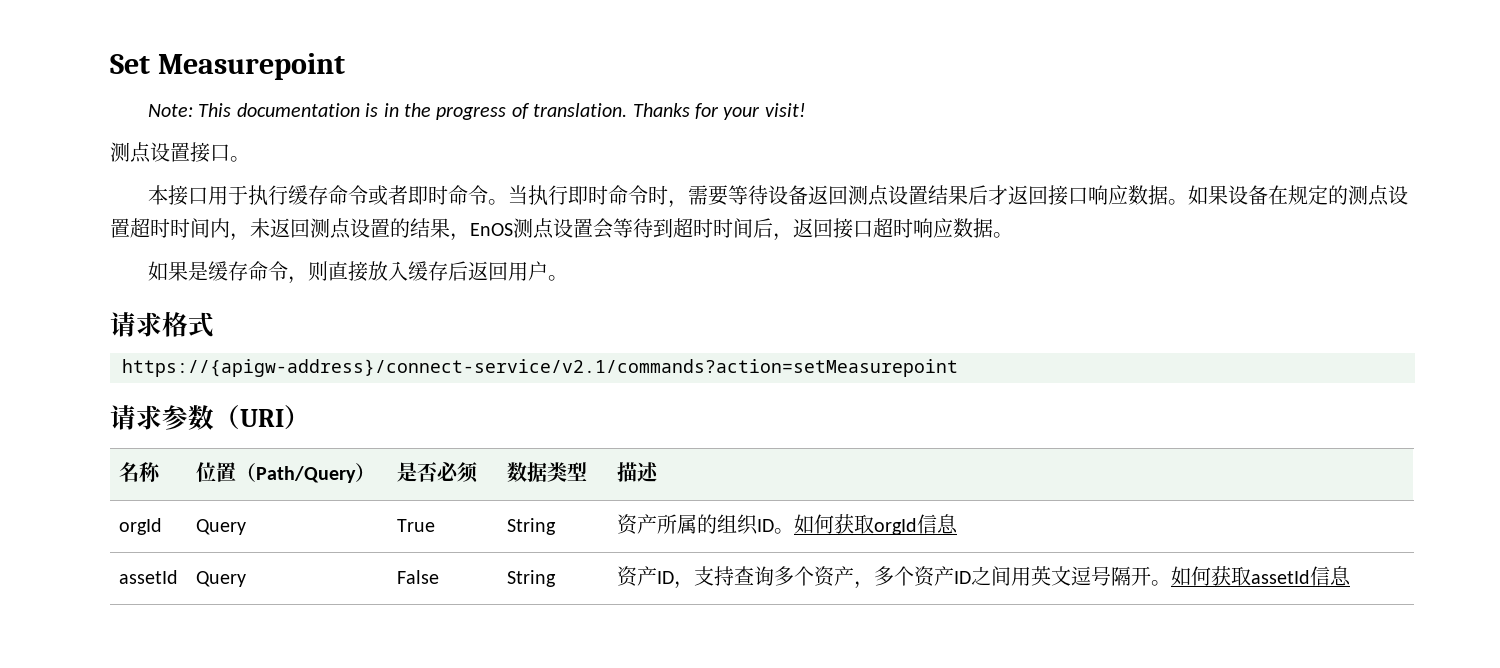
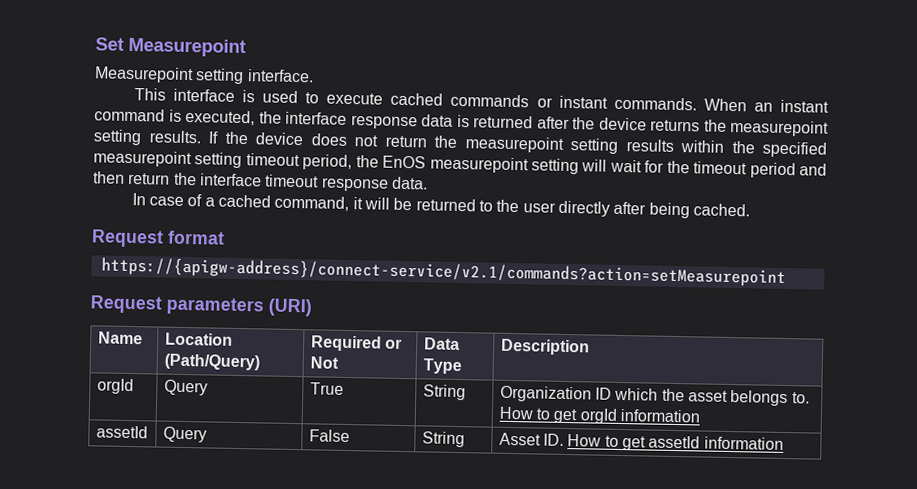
[148,103,806,120] [110,142,250,163] [148,185,1409,208] [110,218,1013,241] [148,261,569,284] [110,311,214,338] [122,359,958,377] [110,405,310,430] [118,462,161,482] [195,462,375,483] [396,462,478,483] [506,462,587,482] [616,462,659,482] [118,518,162,535] [195,519,246,535] [396,519,435,532] [506,518,556,535] [616,514,958,535] [118,570,178,584] [195,571,246,587] [396,570,439,584] [506,570,556,587] [616,566,1351,589] Note: This documentation is in the progress of translation. Thanks for your visit! // 测点设置接口。 // 本接口用于执行缓存命令或者即时命令。当执行即时命令时，需要等待设备返回测点设置结果后才返回接口响应数据。如果设备在规定的测点设置超时时间内，未返回测点设置的结果，EnOS测点设置会等待到超时时间后，返回接口超时响应数据。 // 如果是缓存命令，则直接放入缓存后返回用户。 // 请求格式 // https://{apigw-address}/connect-service/v2.1/commands?action=setMeasurepoint // 请求参数（URI） // 名称 | 位置（Path/Query） | 是否必须 | 数据类型 | 描述 // orgId | Query | True | String | 资产所属的组织ID。如何获取orgId信息 // assetId | Query | False | String | 资产ID，支持查询多个资产，多个资产ID之间用英文逗号隔开。如何获取assetId信息 -> [94,66,314,85] [133,88,829,113] [94,108,829,137] [93,129,827,158] [93,150,828,179] [93,171,428,192] [131,193,750,219] [91,229,225,248] [100,257,786,287] [90,295,312,317] [97,331,143,345] [164,332,233,346] [163,353,260,371] [310,335,403,352] [309,356,339,369] [423,337,460,351] [422,358,462,375] [500,338,590,356] [96,378,134,395] [163,379,208,396] [309,382,344,395] [422,384,466,401] [499,385,810,407] [498,406,700,424] [95,425,148,439] [162,426,207,443] [308,429,350,443] [421,431,465,448] [498,432,784,451] Measurepoint setting interface. // This interface is used to execute cached commands or instant commands. When an instant command is executed, the interface response data is returned after the device returns the measurepoint setting results. If the device does not return the measurepoint setting results within the specified measurepoint setting timeout period, the EnOS measurepoint setting will wait for the timeout period and then return the interface timeout response data. // In case of a cached command, it will be returned to the user directly after being cached. // Request format // https://{apigw-address}/connect-service/v2.1/commands?action=setMeasurepoint // Request parameters (URI) // Name | Location (Path/Query) | Required or Not | Data Type | Description // orgId | Query | True | String | Organization ID which the asset belongs to. How to get orgId information // assetId | Query | False | String | Asset ID. How to get assetId information

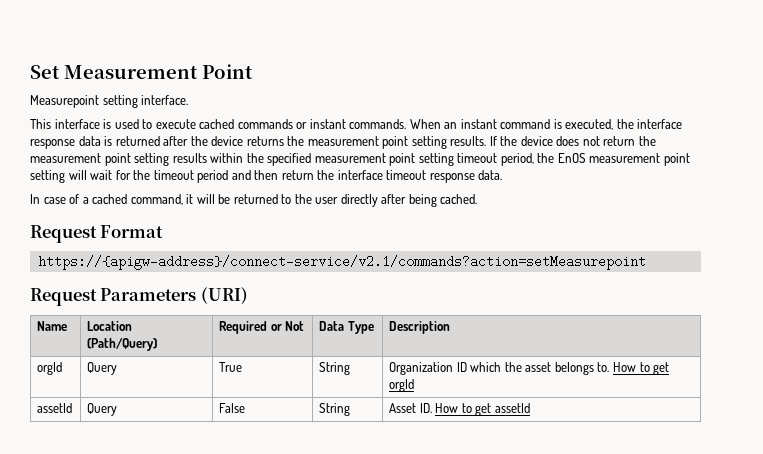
[128,37,246,58] Measurepoint -> [64,64,253,79] Measurement Point
[730,119,829,137] measurepoint -> [307,136,409,149] measurement point
[464,136,564,153] measurepoint -> [30,153,131,166] measurement point
[93,150,192,168] measurepoint -> [314,153,416,166] measurement point
[429,156,529,174] measurepoint -> [589,153,690,166] measurement point
[167,230,225,245] format -> [100,225,164,238] Format
[166,296,264,316] parameters -> [100,288,197,301] Parameters
[619,408,700,423] information -> (415, 385) none
[703,436,784,450] information -> (530, 408) none

